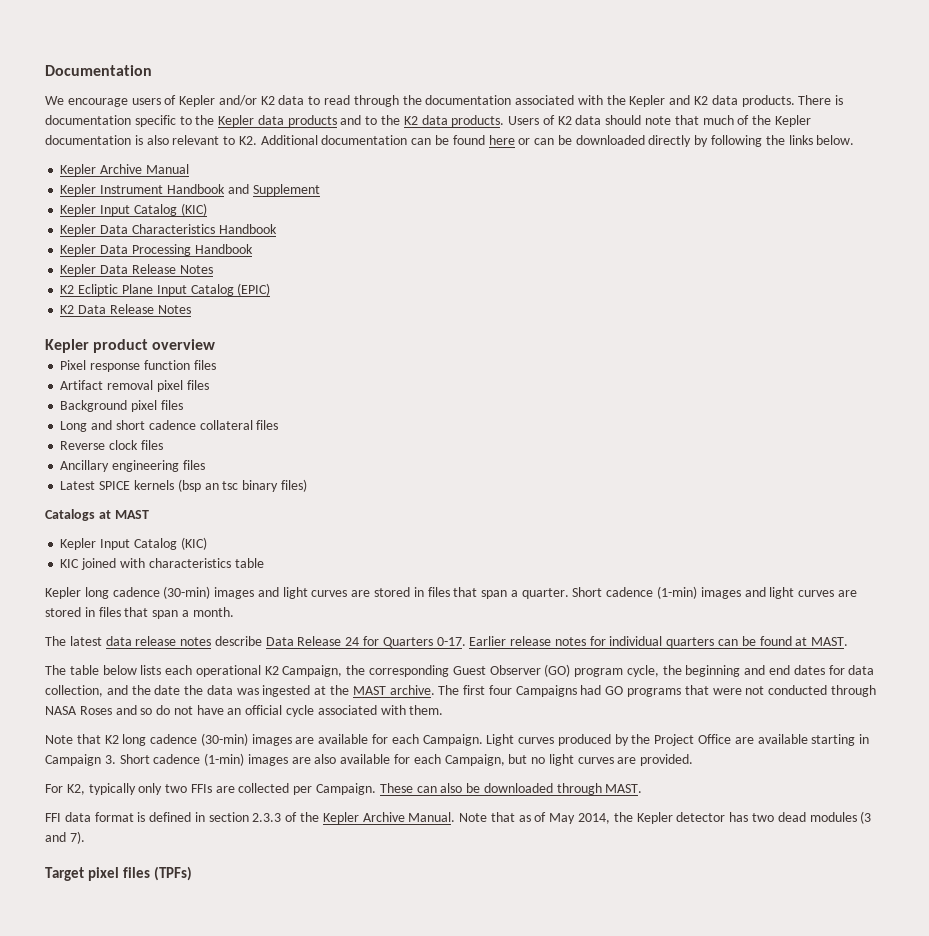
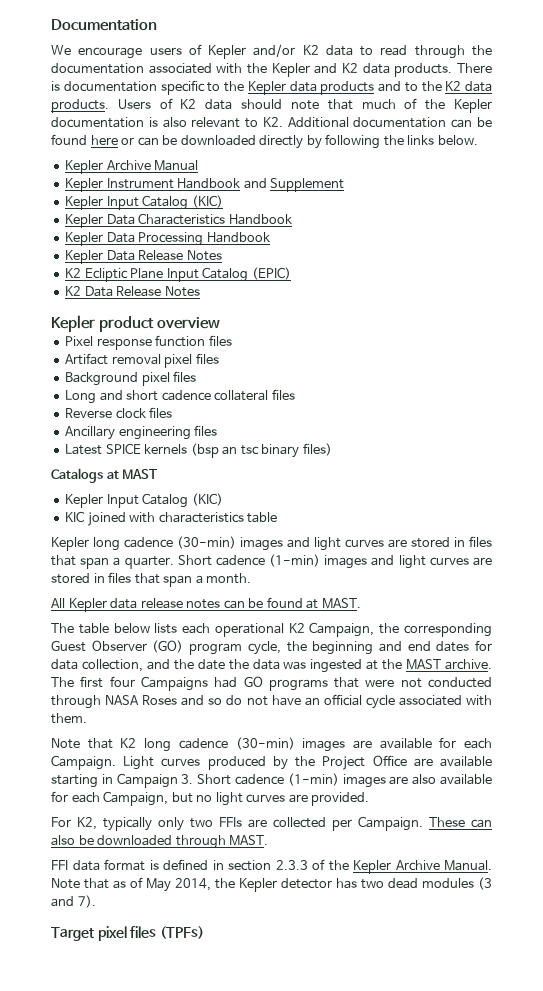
[45,636,102,646] The latest -> [51,598,107,612] All Kepler
[214,636,715,648] describe Data Release 24 for Quarters 0-17. Earlier release notes for individual quarters -> (221, 604) none

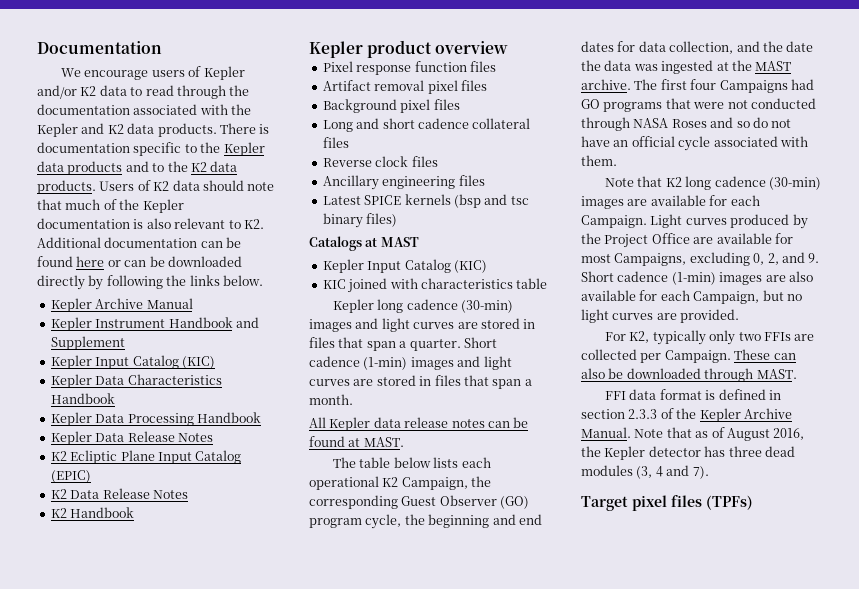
(200, 291) none -> [50,507,135,518] // K2 Handbook
[222,446,238,455] an -> [484,194,508,205] and
[51,773,194,788] starting in Campaign 3. -> [774,233,793,244] [581,252,820,266] for most Campaigns, excluding 0, 2, and 9.
[146,878,211,892] May 2014, -> [726,428,805,441] August 2016,
[361,879,384,889] two -> [728,446,762,457] three
[478,877,492,890] (3 -> [636,466,663,479] (3, 4

